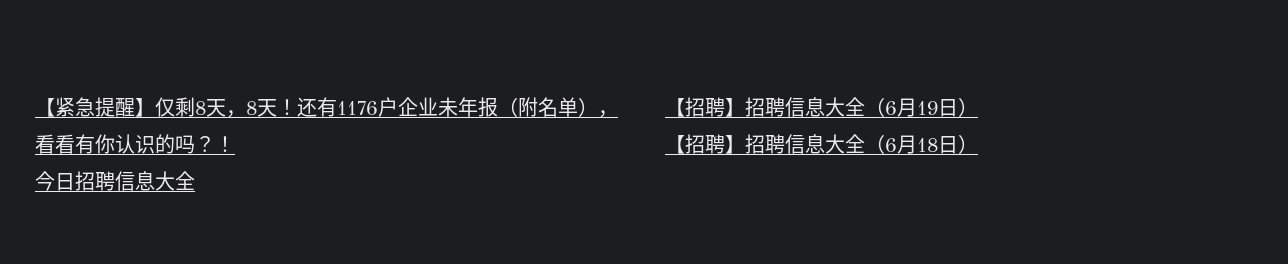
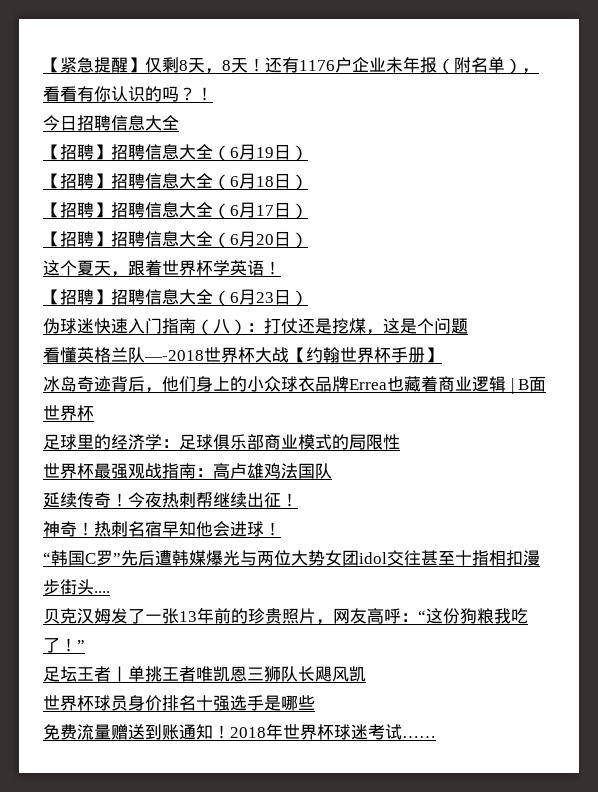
(978, 144) none -> [43,202,308,219] [43,231,308,248] [43,260,281,277] [43,289,308,306] [43,318,468,335] [43,347,442,363] [43,376,547,394] [43,405,94,421] [43,434,400,450] [43,463,332,479] [43,492,298,508] [43,521,281,537] [43,550,540,566] [43,579,110,595] [43,607,528,625] [43,638,85,653] [43,666,366,682] [43,695,315,711] [43,723,436,740] // 【招聘】招聘信息大全（6月17日） // 【招聘】招聘信息大全（6月20日） // 这个夏天，跟着世界杯学英语！ // 【招聘】招聘信息大全（6月23日） // 伪球迷快速入门指南（八）：打仗还是挖煤，这是个问题 // 看懂英格兰队—-2018世界杯大战【约翰世界杯手册】 // 冰岛奇迹背后，他们身上的小众球衣品牌Errea也藏着商业逻辑 | B面世界杯 // 足球里的经济学：足球俱乐部商业模式的局限性 // 世界杯最强观战指南：高卢雄鸡法国队 // 延续传奇！今夜热刺帮继续出征！ // 神奇！热刺名宿早知他会进球！ // “韩国C罗”先后遭韩媒爆光与两位大势女团idol交往甚至十指相扣漫步街头.... // 贝克汉姆发了一张13年前的珍贵照片，网友高呼：“这份狗粮我吃了！” // 足坛王者丨单挑王者唯凯恩三狮队长飓风凯 // 世界杯球员身价排名十强选手是哪些 // 免费流量赠送到账通知！2018年世界杯球迷考试……

